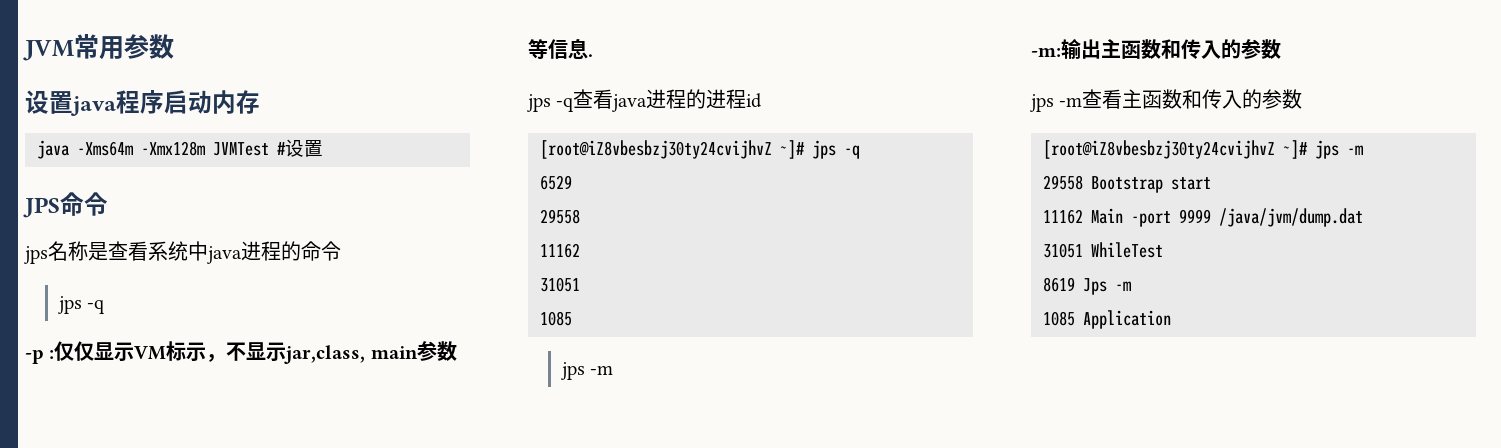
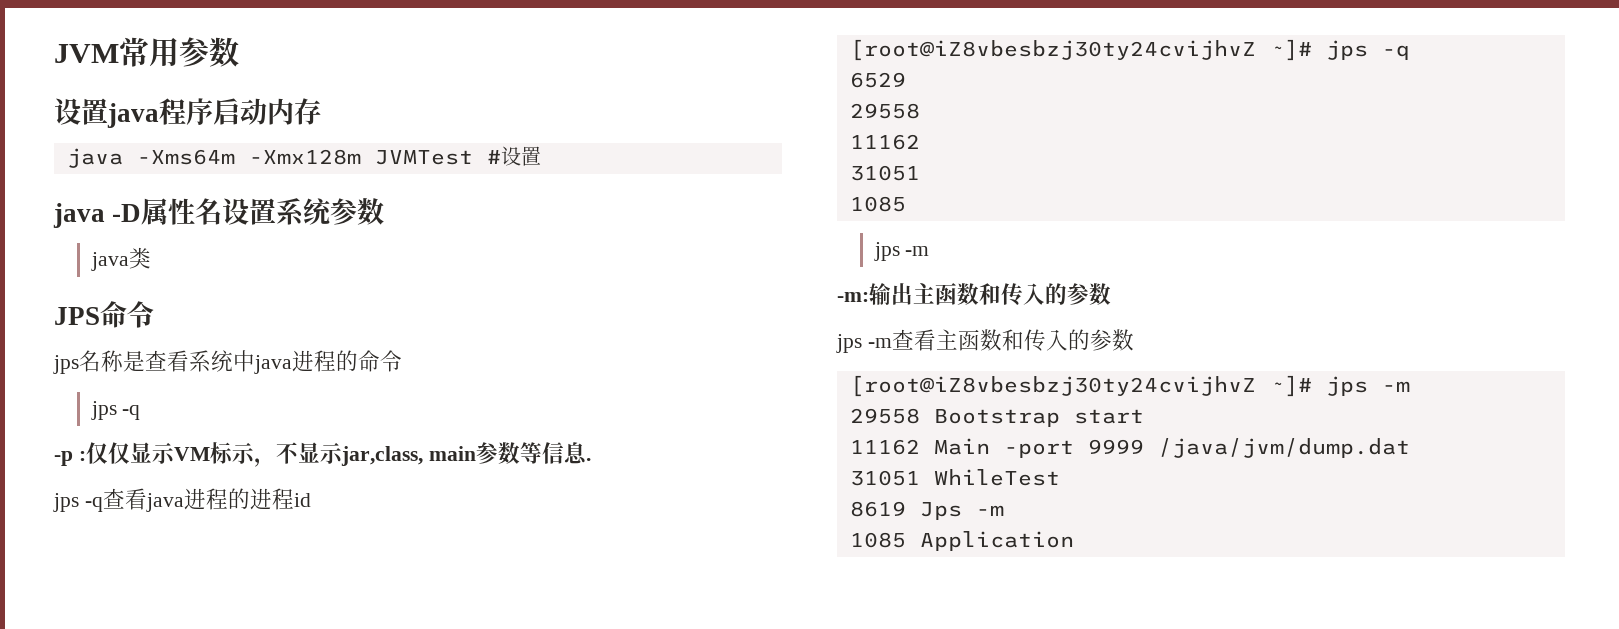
(323, 148) none -> [53,198,385,228] [90,247,151,271] // java -D属性名设置系统参数 // java类

